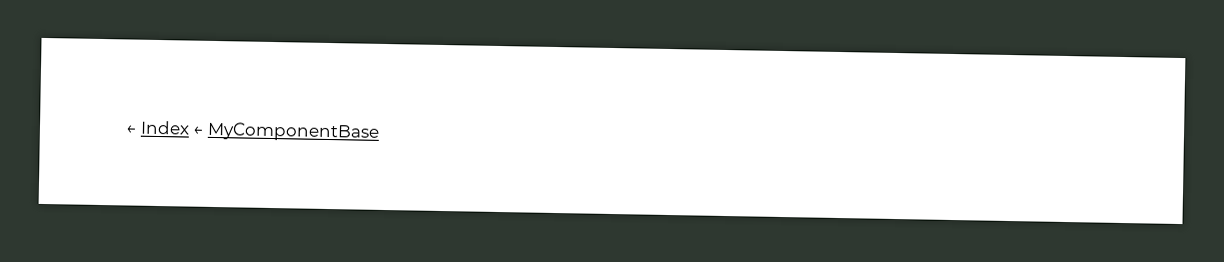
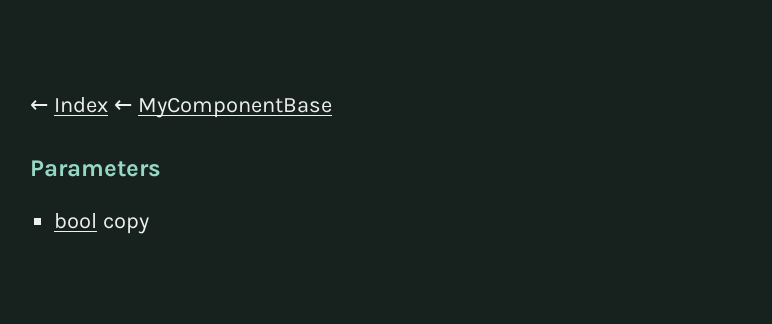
(380, 131) none -> [30,160,161,177] [54,213,150,234] // Parameters // bool copy

